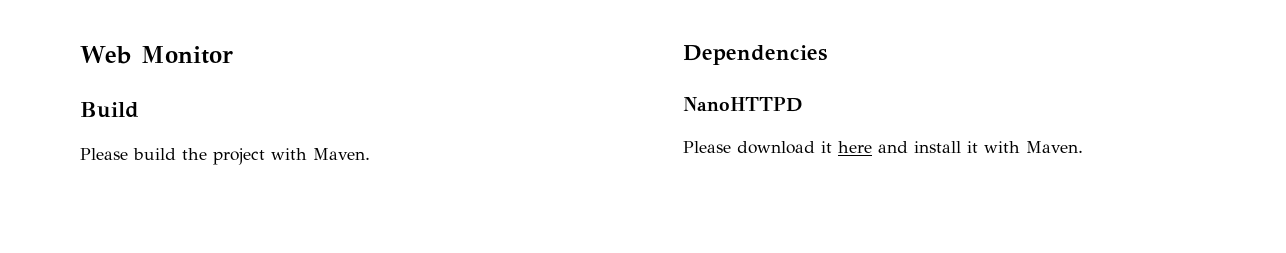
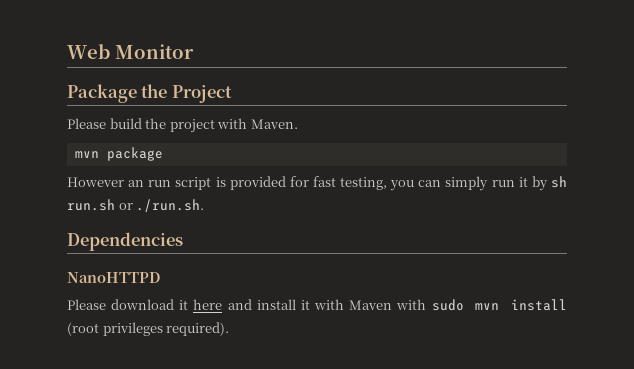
[80,102,139,118] Build -> [67,84,232,103] Package the Project
(370, 154) none -> [74,147,163,161] [67,176,567,191] [67,199,205,212] // mvn package // However an run script is provided for fast testing, you can simply run it by sh run.sh or ./run.sh.
[1026,141,1083,153] Maven. -> [349,299,567,311] [67,322,230,336] Maven with sudo mvn install (root privileges required).

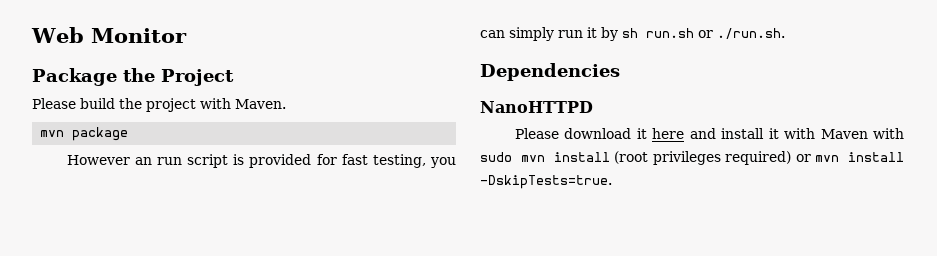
[166,322,230,336] required). -> [725,151,904,165] [480,175,612,189] required) or mvn install -DskipTests=true.

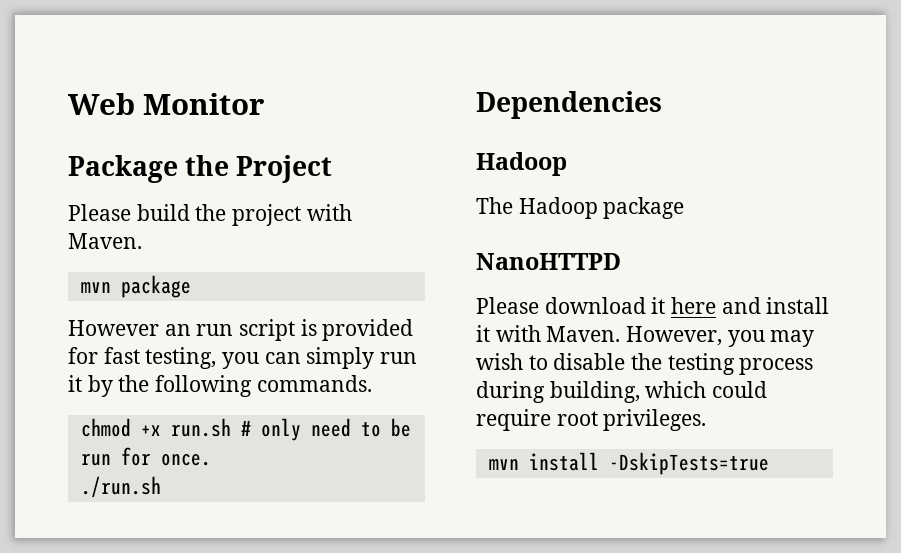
[622,28,785,39] [480,63,620,81] sh run.sh or ./run.sh. // Dependencies -> [118,375,372,397] [80,418,411,441] [80,447,211,466] [80,476,161,498] [476,91,662,119] [476,152,567,176] [476,197,685,219] the following commands. // chmod +x run.sh # only need to be run for once. // ./run.sh // Dependencies // Hadoop // The Hadoop package
[820,128,904,139] [480,151,904,165] [480,175,612,189] Maven with sudo mvn install (root privileges required) or mvn install -DskipTests=true. -> [546,326,815,347] [476,353,814,375] [476,381,768,403] [476,409,707,431] [488,452,769,475] Maven. However, you may wish to disable the testing process during building, which could require root privileges. // mvn install -DskipTests=true

